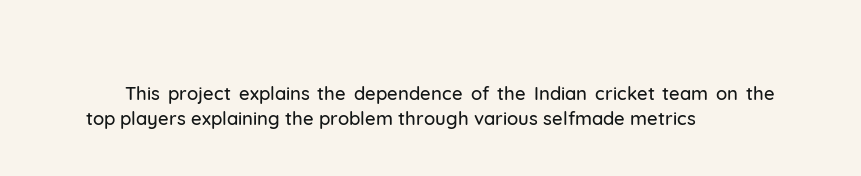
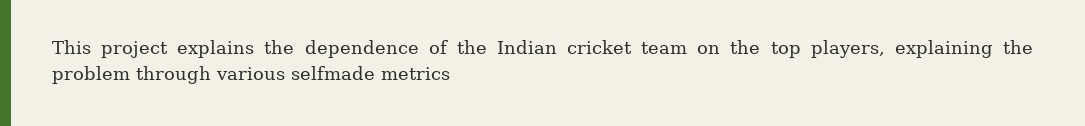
[120,111,186,129] players -> [810,40,885,58] players,

